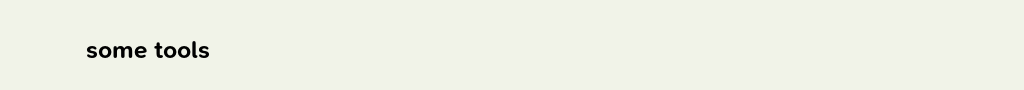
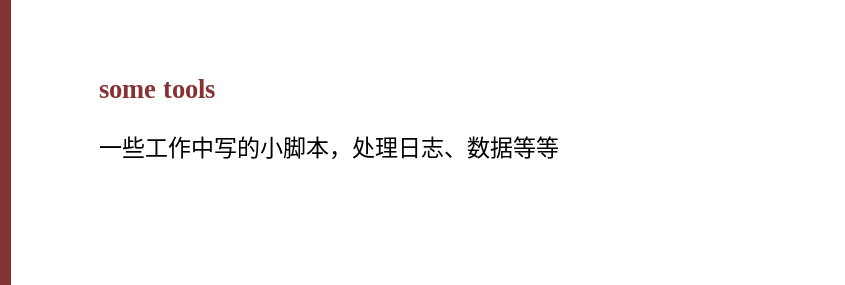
(210, 50) none -> [99,136,559,160] // 一些工作中写的小脚本，处理日志、数据等等

